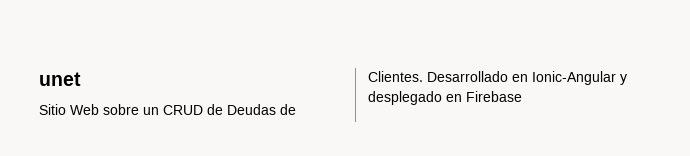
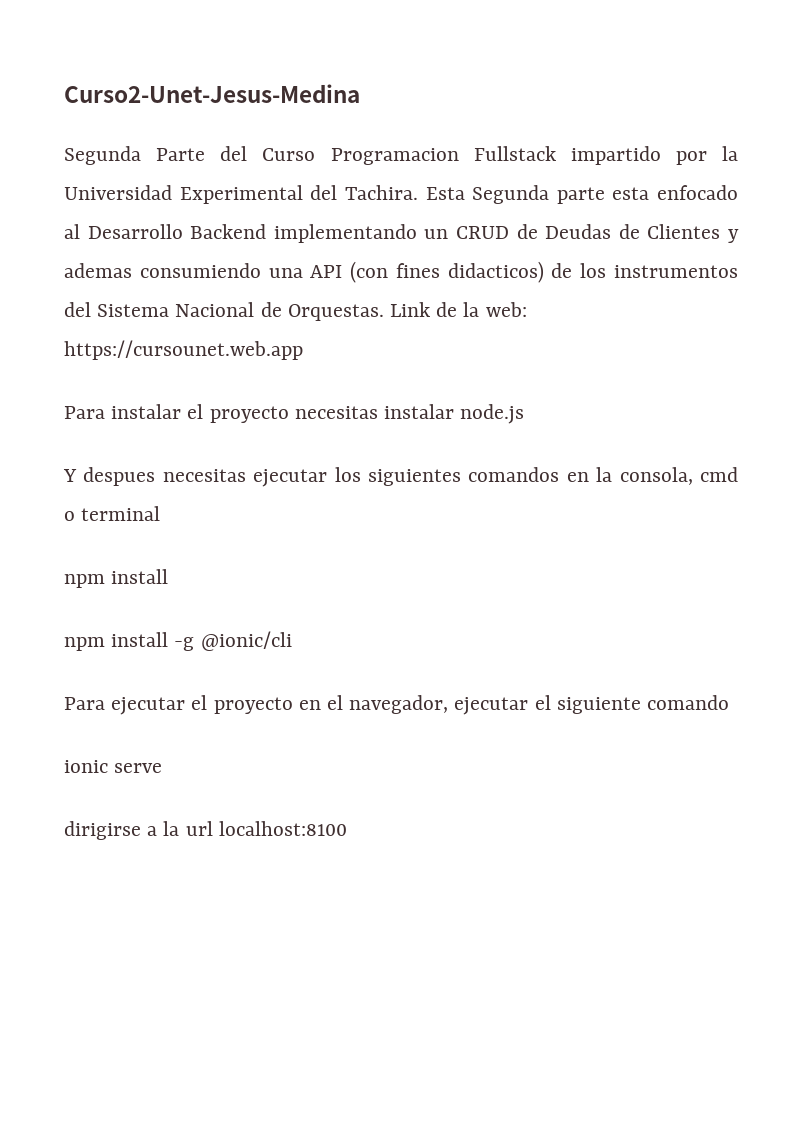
[39,72,81,86] [39,104,139,115] unet // Sitio Web sobre -> [64,84,360,103] [64,146,738,165] [64,185,738,204] [64,224,417,243] Curso2-Unet-Jesus-Medina // Segunda Parte del Curso Programacion Fullstack impartido por la Universidad Experimental del Tachira. Esta Segunda parte esta enfocado al Desarrollo Backend implementando
[368,71,627,85] [368,91,522,105] Clientes. Desarrollado en Ionic-Angular y desplegado en Firebase -> [647,224,740,243] [64,261,738,283] [64,302,527,321] [64,340,303,360] [64,404,525,424] [63,467,738,487] [64,506,161,521] [64,569,169,588] [64,631,292,651] [64,695,730,715] [64,760,163,773] [64,821,347,840] Clientes y ademas consumiendo una API (con fines didacticos) de los instrumentos del Sistema Nacional de Orquestas. Link de la web: https://cursounet.web.app // Para instalar el proyecto necesitas instalar node.js // Y despues necesitas ejecutar los siguientes comandos en la consola, cmd o terminal // npm install // npm install -g @ionic/cli // Para ejecutar el proyecto en el navegador, ejecutar el siguiente comando // ionic serve // dirigirse a la url localhost:8100

